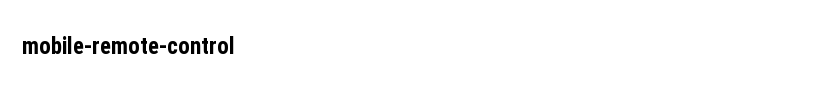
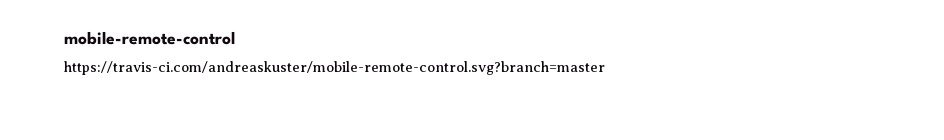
(235, 45) none -> [64,61,605,75] // https://travis-ci.com/andreaskuster/mobile-remote-control.svg?branch=master

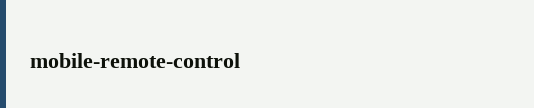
[64,61,605,75] // https://travis-ci.com/andreaskuster/mobile-remote-control.svg?branch=master -> (240, 60) none

